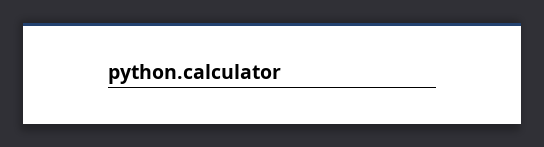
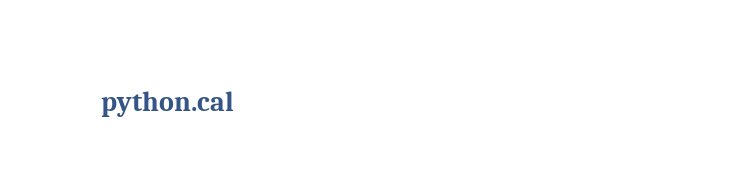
[108,64,281,84] python.calculator -> [101,91,234,117] python.cal

